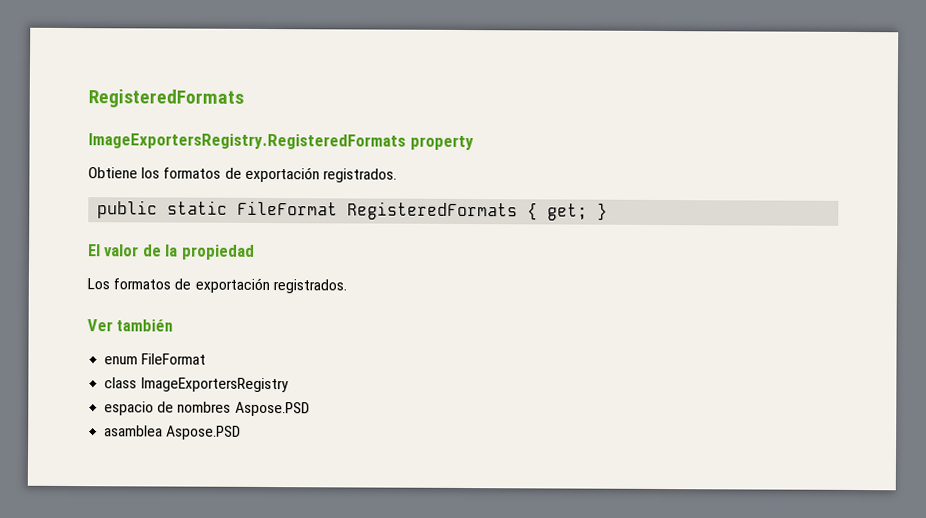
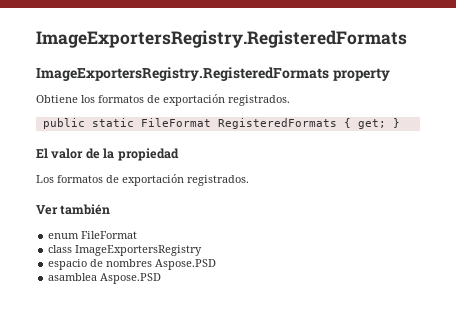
[88,89,244,108] RegisteredFormats -> [36,30,407,48] ImageExportersRegistry.RegisteredFormats

